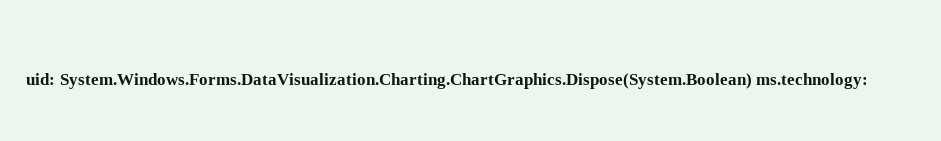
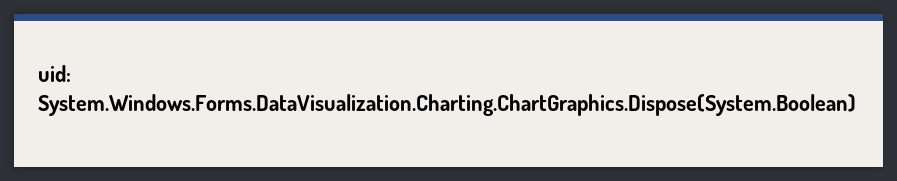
[756,73,869,89] ms.technology: -> (856, 105) none

